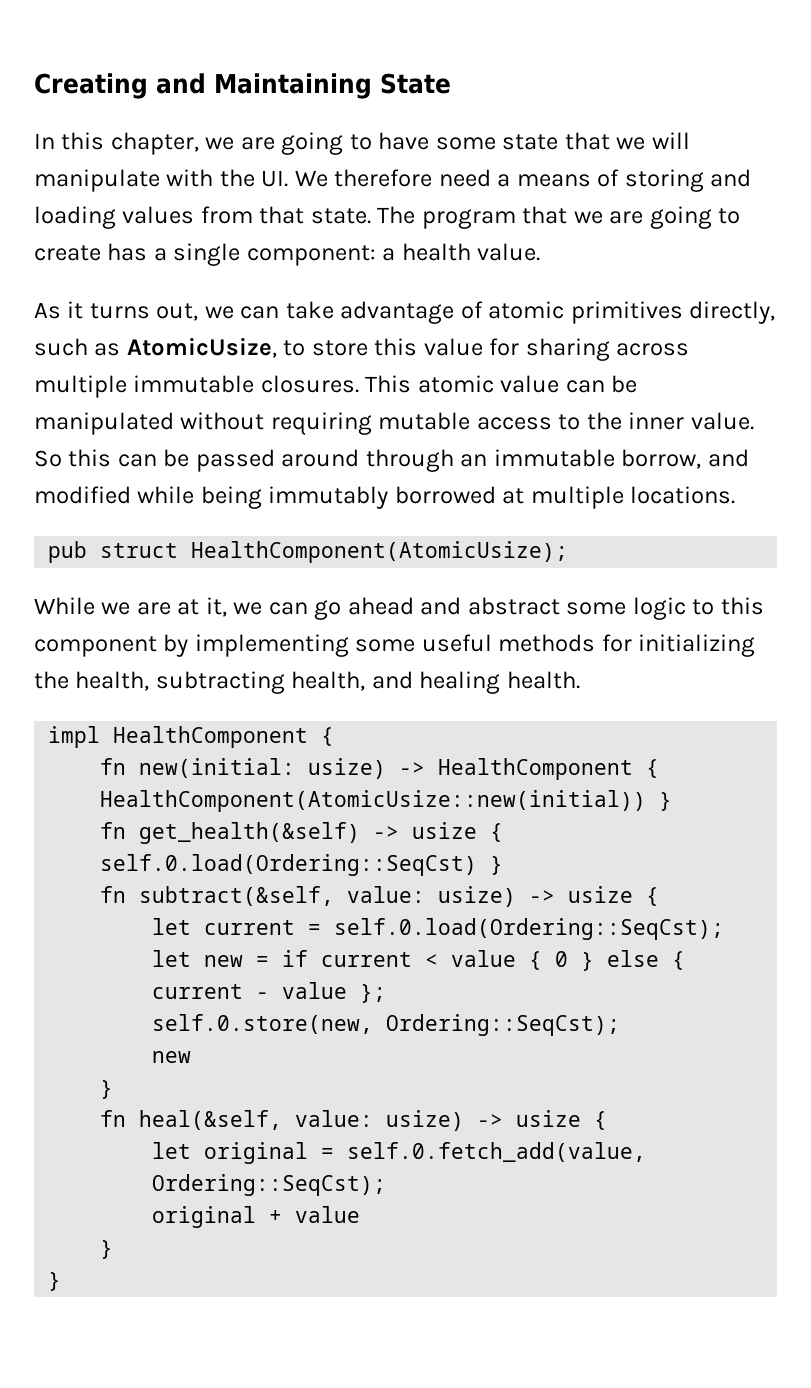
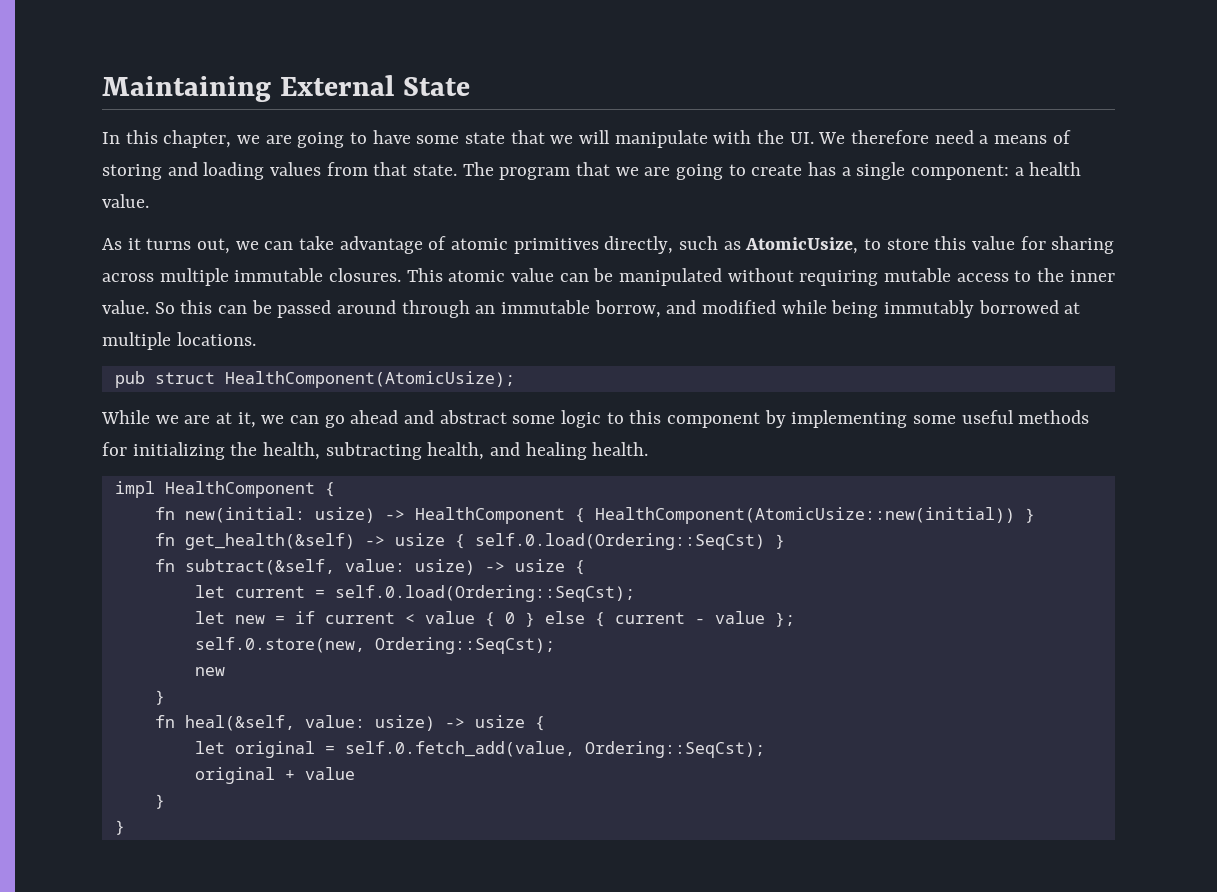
[34,73,372,99] Creating and Maintaining -> [102,75,394,102] Maintaining External

